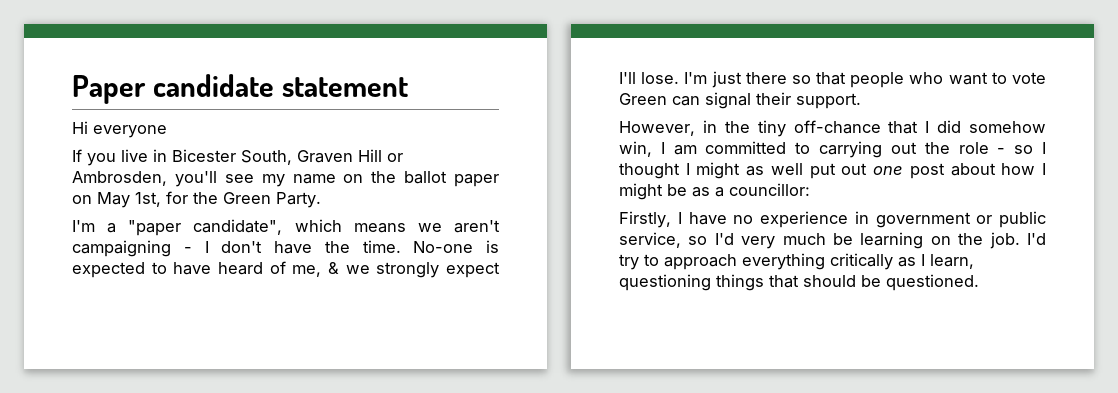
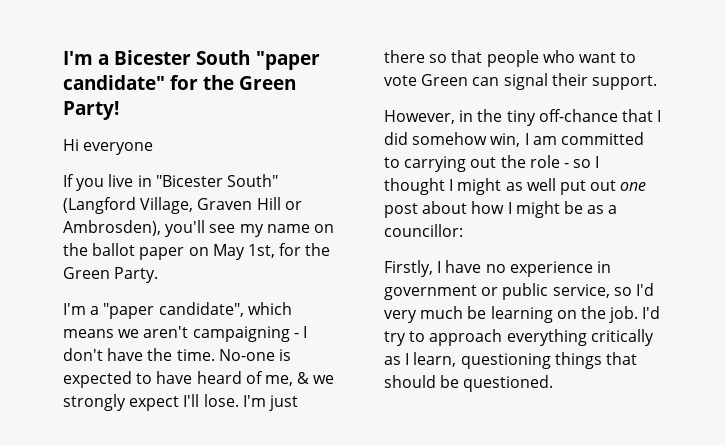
[72,74,409,104] Paper candidate statement -> [63,50,320,70] [63,75,297,90] [63,101,119,120] I'm a Bicester South "paper candidate" for the Green Party!
[172,149,292,165] Bicester South, -> [155,174,278,187] [63,197,194,214] "Bicester South" (Langford Village,
[72,171,167,186] Ambrosden, -> [63,220,161,236] Ambrosden),

